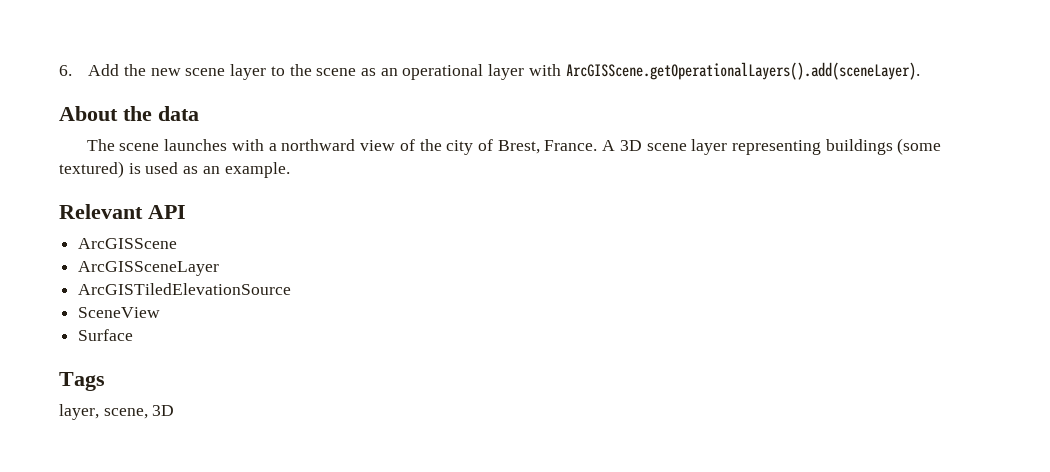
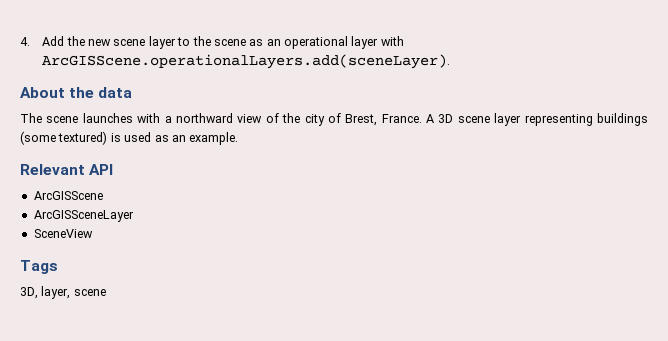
[59,65,72,76] 6. -> [20,37,30,46] 4.
[565,62,920,80] ArcGISScene.getOperationalLayers().add(sceneLayer). -> [42,54,451,69] ArcGISScene.operationalLayers.add(sceneLayer).
[78,283,292,295] // ArcGISTiledElevationSource -> (134, 216) none
[78,329,134,341] // Surface -> (93, 233) none
[59,404,175,420] layer, scene, 3D -> [20,286,106,299] 3D, layer, scene

